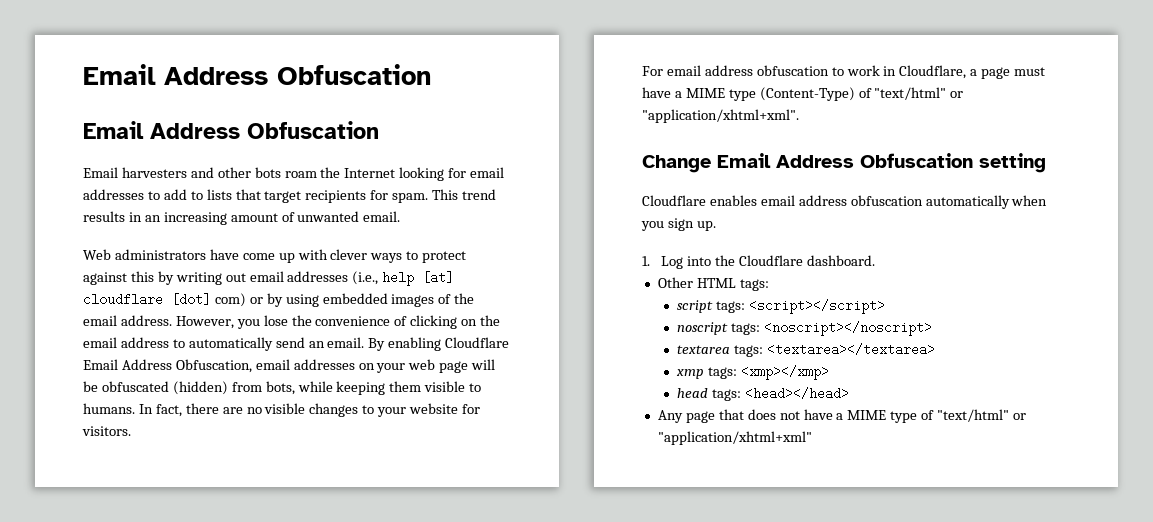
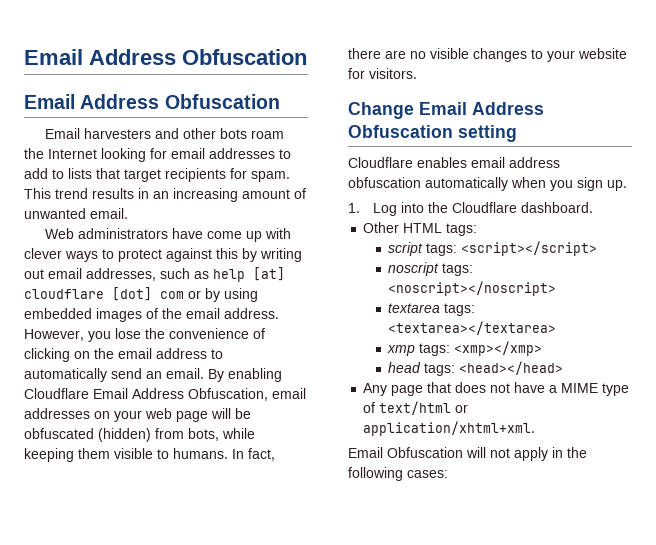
[287,271,379,285] addresses (i.e., -> [86,268,209,281] addresses, such as
[214,293,246,307] com) -> [160,291,184,299] com
[642,65,1046,79] [642,87,964,101] [642,109,799,123] // For email address obfuscation to work in Cloudflare, a page must have a MIME type (Content-Type) of "text/html" or "application/xhtml+xml". -> (417, 73) none
[937,409,1027,422] [657,431,812,445] "text/html" or "application/xhtml+xml" -> [379,401,469,415] [363,421,536,436] [348,447,587,461] [348,467,448,481] text/html or application/xhtml+xml. // Email Obfuscation will not apply in the following cases:

